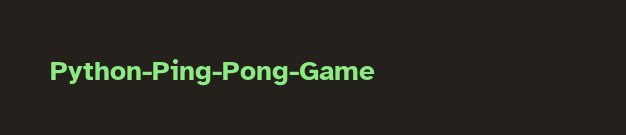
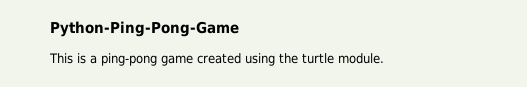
(375, 72) none -> [49,53,384,66] // This is a ping-pong game created using the turtle module.

